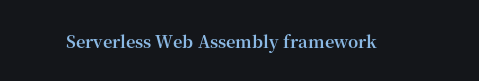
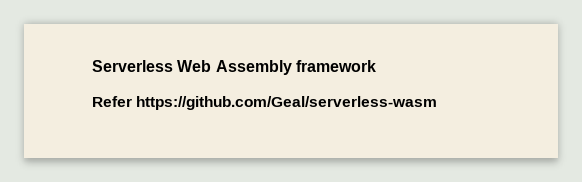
(378, 41) none -> [92,96,438,110] // Refer https://github.com/Geal/serverless-wasm

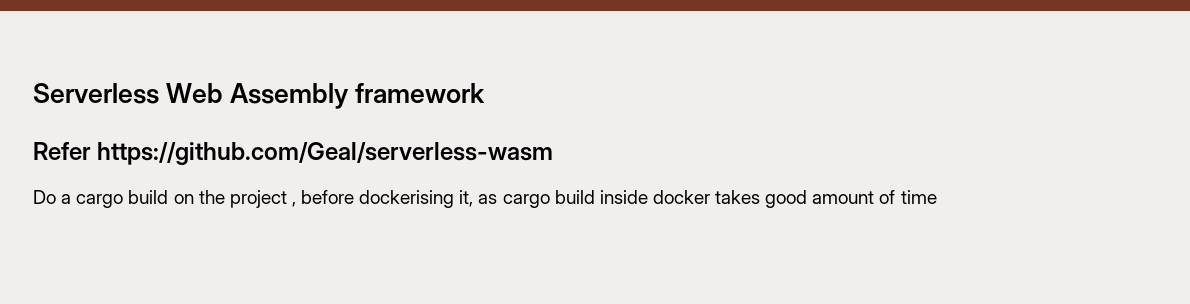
(438, 103) none -> [33,190,937,208] // Do a cargo build on the project , before dockerising it, as cargo build inside docker takes good amount of time

